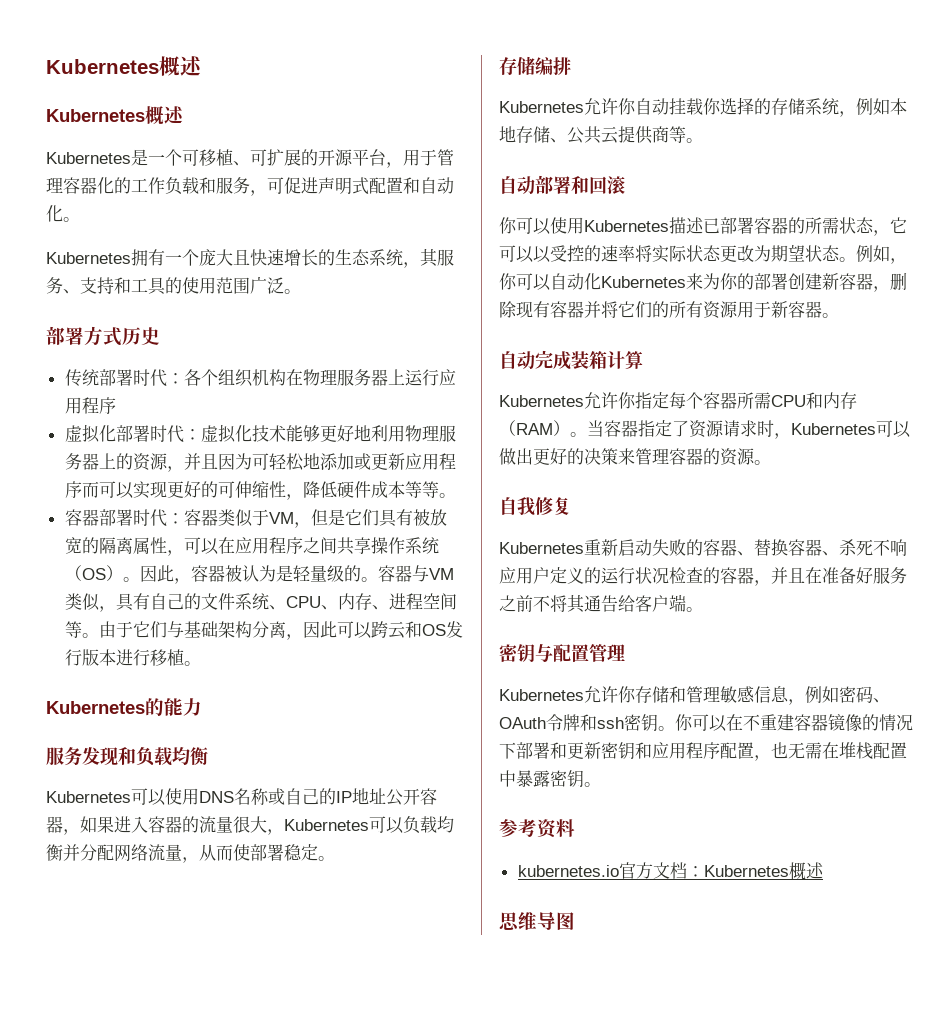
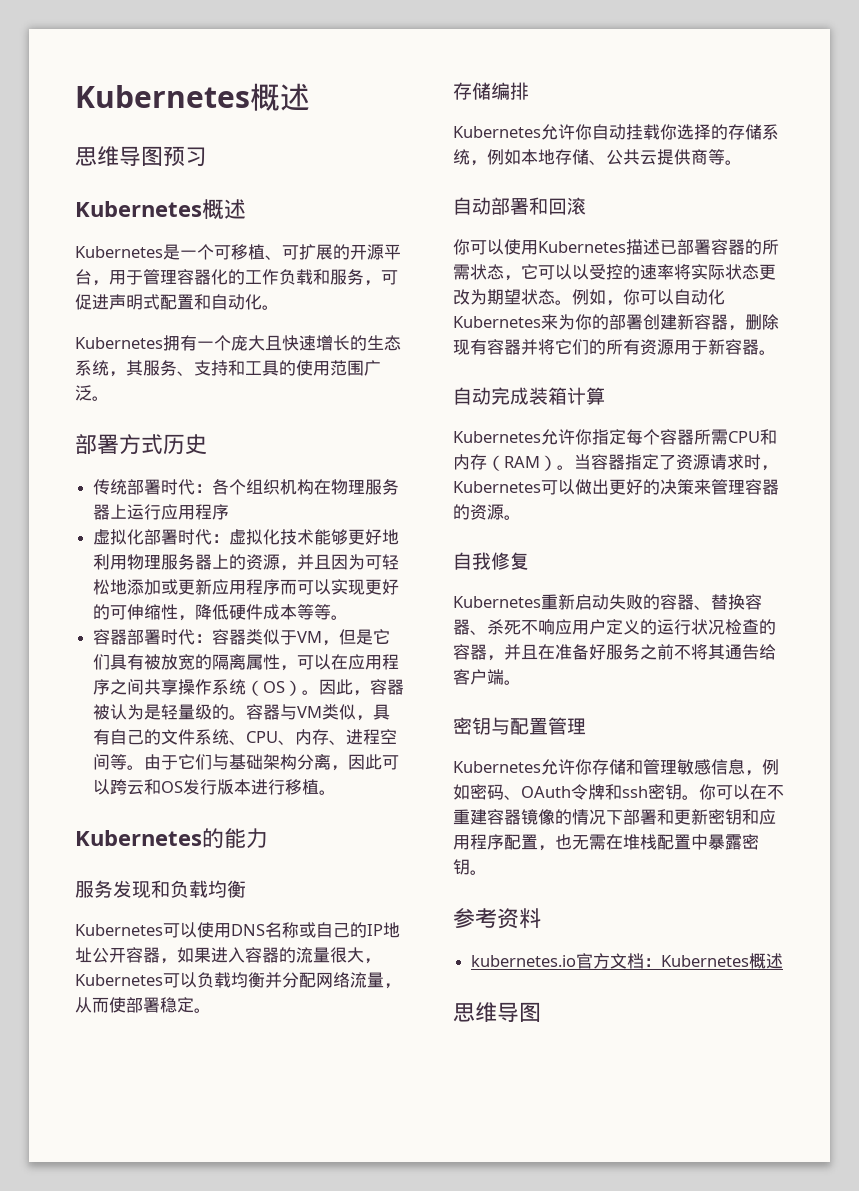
[46,56,202,76] Kubernetes概述 -> [75,83,310,111] [75,146,207,167] Kubernetes概述 // 思维导图预习

